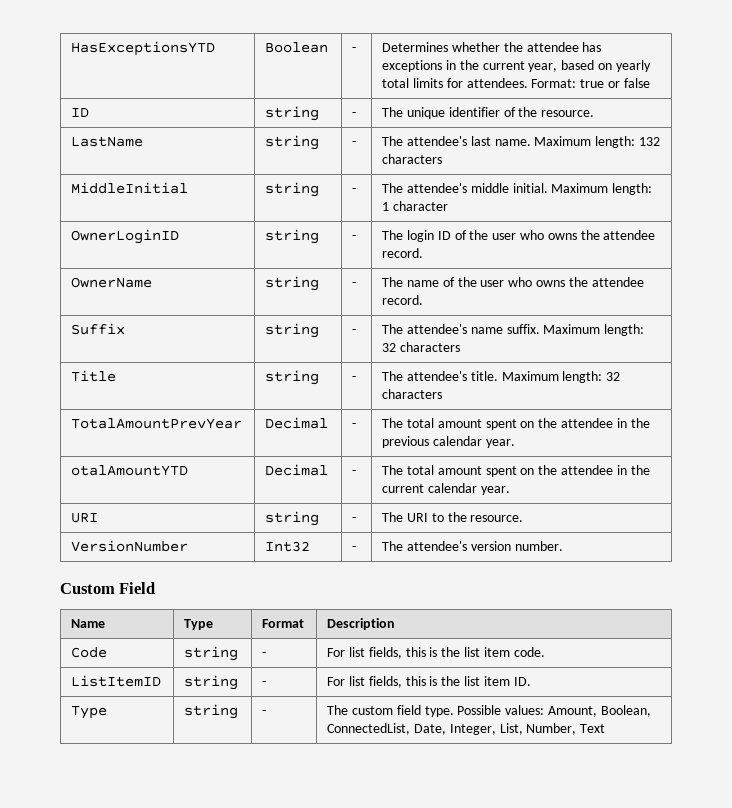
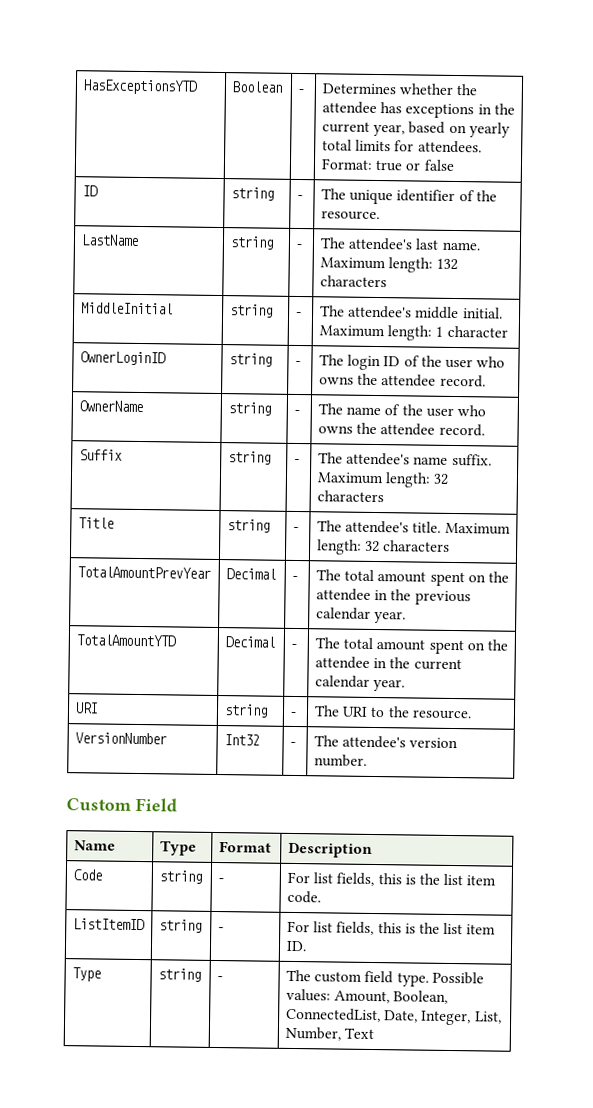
[71,465,189,476] otalAmountYTD -> [75,634,176,647] TotalAmountYTD

